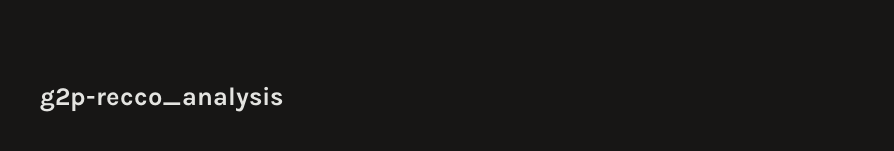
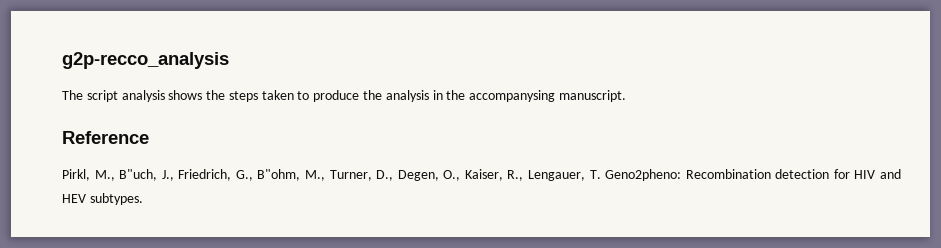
(283, 99) none -> [62,90,626,102] [62,131,149,144] [62,169,901,181] [62,193,143,205] // The script analysis shows the steps taken to produce the analysis in the accompanysing manuscript. // Reference // Pirkl, M., B"uch, J., Friedrich, G., B"ohm, M., Turner, D., Degen, O., Kaiser, R., Lengauer, T. Geno2pheno: Recombination detection for HIV and HEV subtypes.

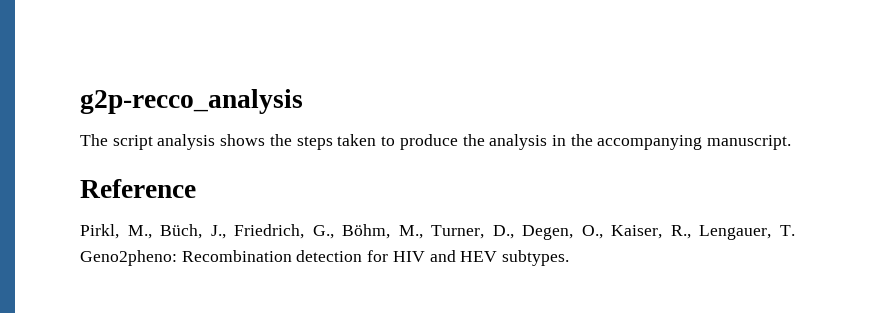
[469,90,556,102] accompanysing -> [597,135,703,150] accompanying
[119,169,158,181] B"uch, -> [160,224,203,239] Büch,
[257,169,301,181] B"ohm, -> [342,224,391,239] Böhm,

